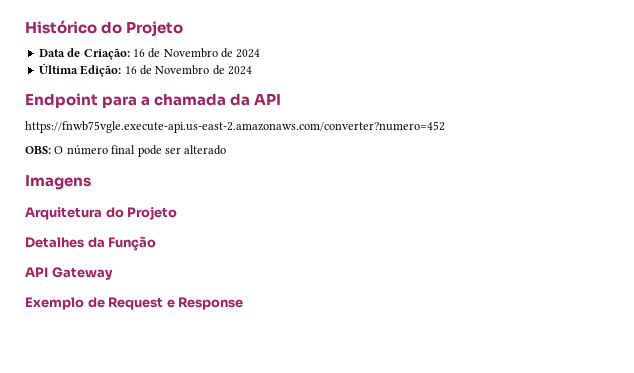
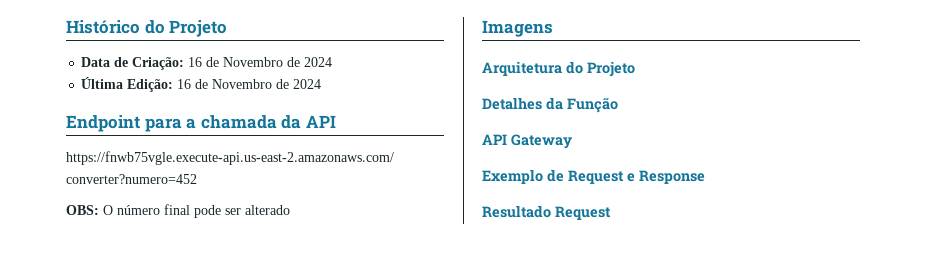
(244, 303) none -> [482,205,611,220] // Resultado Request

